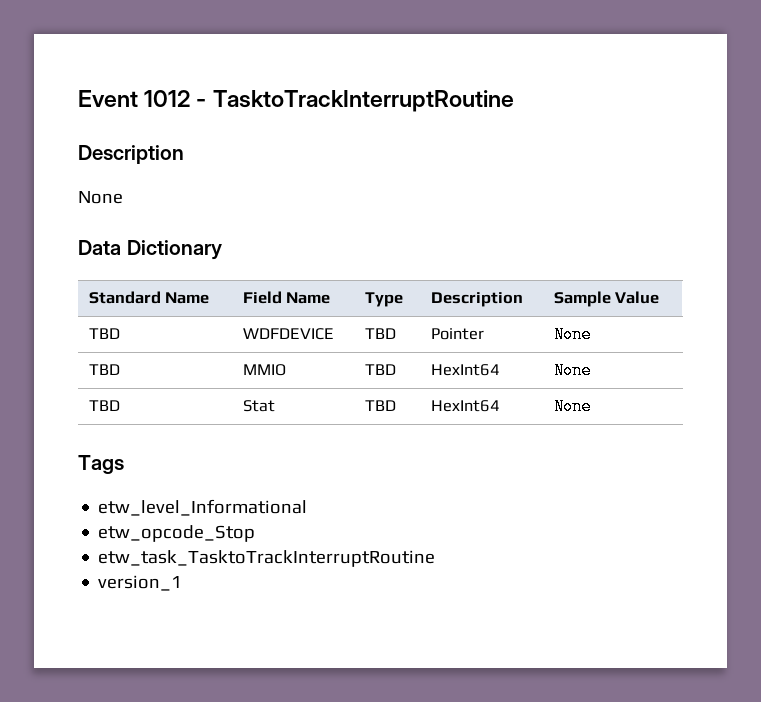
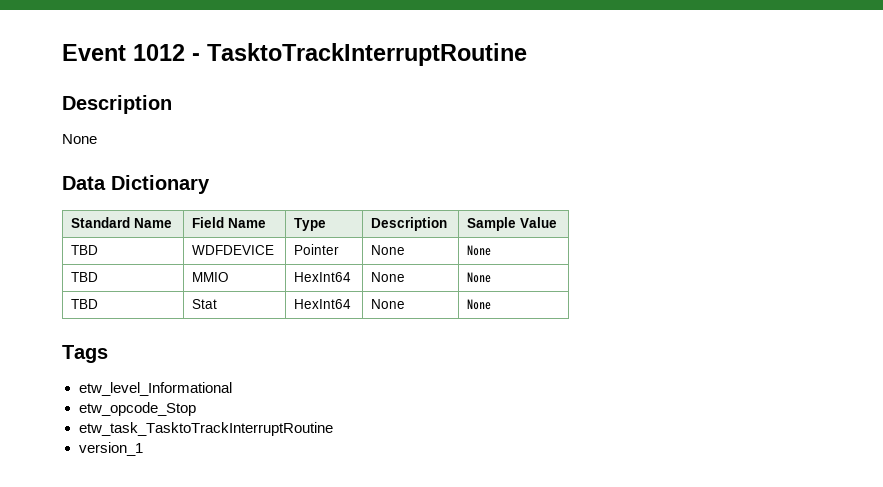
[364,328,396,339] [430,328,484,340] TBD | Pointer -> [294,244,340,255] [371,245,406,255] Pointer | None
[364,364,396,375] [430,364,500,376] TBD | HexInt64 -> [294,272,352,282] [371,272,406,282] HexInt64 | None
[364,400,396,411] [430,400,500,412] TBD | HexInt64 -> [294,299,352,309] [371,299,406,309] HexInt64 | None

